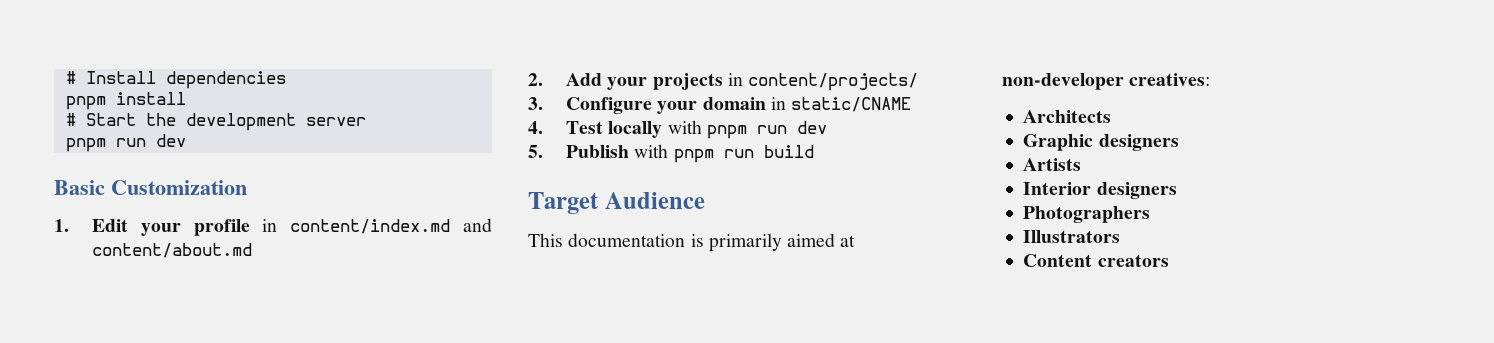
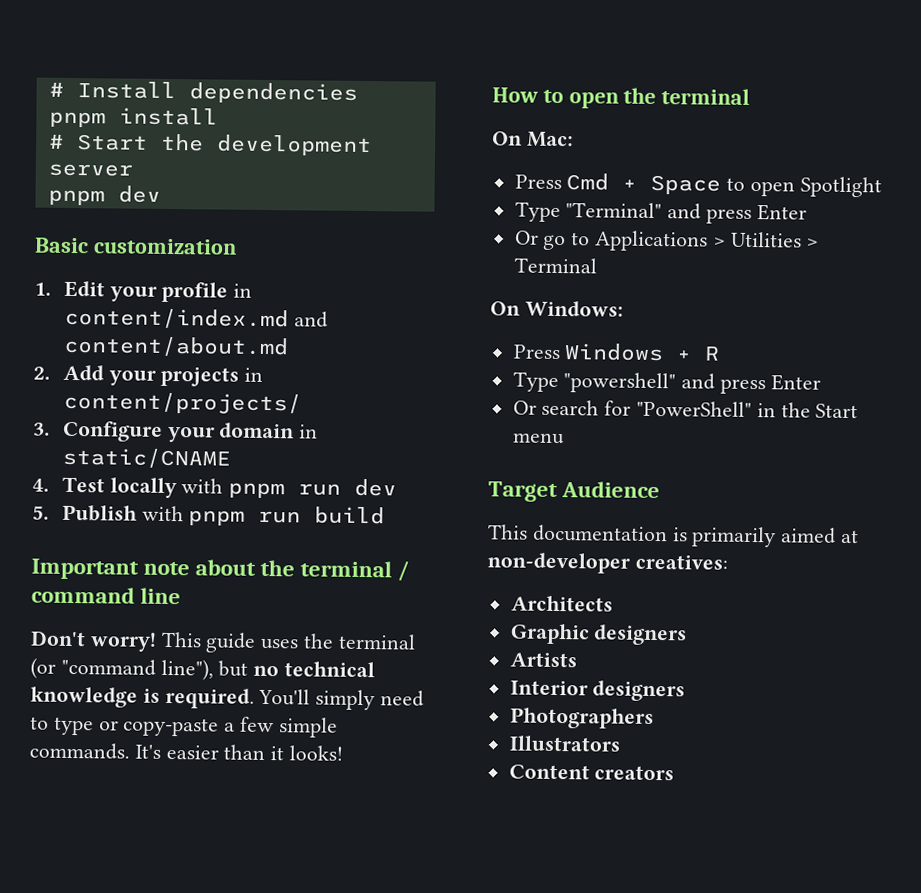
[115,138,146,147] run -> (105, 197) none
[111,180,247,195] Customization -> [92,238,237,255] customization
(814, 151) none -> [31,558,411,582] [31,586,182,605] [30,630,416,653] [30,657,376,681] [30,686,425,711] [30,716,338,738] [29,742,344,761] [492,87,751,109] [492,131,574,148] [514,173,882,198] [514,201,807,224] [514,230,820,252] [513,257,597,274] [490,300,624,317] [512,343,721,362] [512,371,821,395] [512,399,859,419] [512,432,565,445] // Important note about the terminal / command line // Don't worry! This guide uses the terminal (or "command line"), but no technical knowledge is required. You'll simply need to type or copy-paste a few simple commands. It's easier than it looks! // How to open the terminal // On Mac: // Press Cmd + Space to open Spotlight // Type "Terminal" and press Enter // Or go to Applications > Utilities > Terminal // On Windows: // Press Windows + R // Type "powershell" and press Enter // Or search for "PowerShell" in the Start menu

